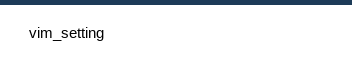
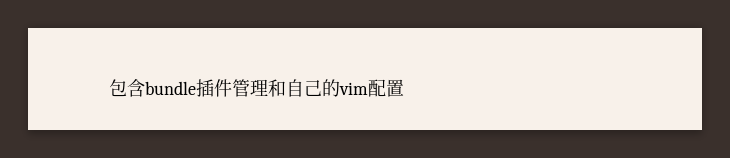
[29,27,104,41] vim_setting -> [109,79,404,97] 包含bundle插件管理和自己的vim配置

